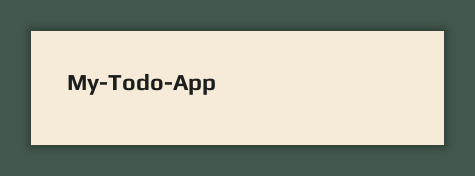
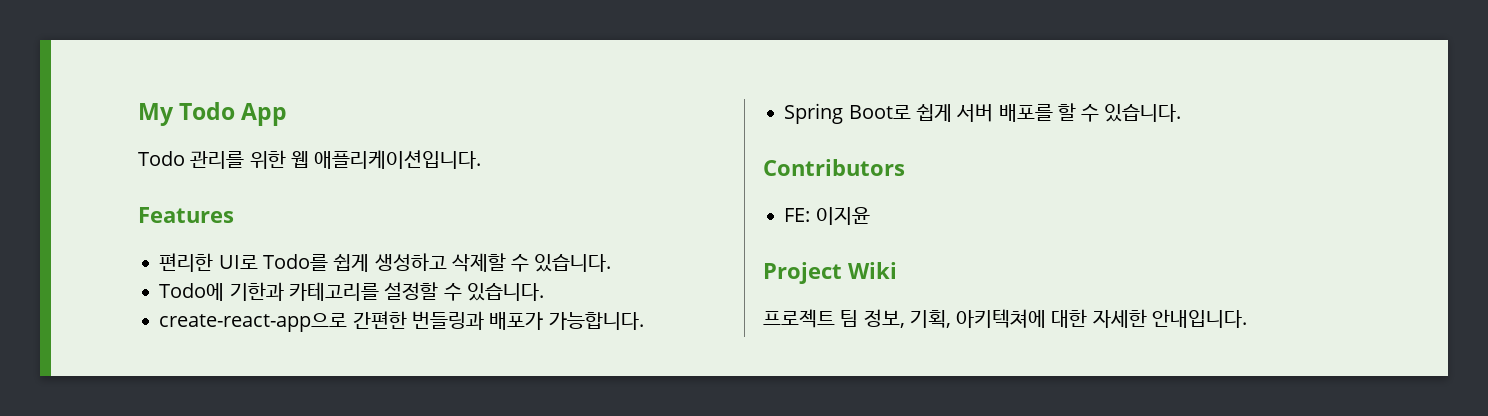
[67,73,216,95] My-Todo-App -> [138,102,288,126] [138,150,482,169] [138,207,234,223] [159,253,612,272] [159,282,544,301] [159,311,644,332] [784,103,1182,124] [763,159,905,176] [784,207,870,225] [763,262,897,284] [763,309,1247,328] My Todo App // Todo 관리를 위한 웹 애플리케이션입니다. // Features // 편리한 UI로 Todo를 쉽게 생성하고 삭제할 수 있습니다. // Todo에 기한과 카테고리를 설정할 수 있습니다. // create-react-app으로 간편한 번들링과 배포가 가능합니다. // Spring Boot로 쉽게 서버 배포를 할 수 있습니다. // Contributors // FE: 이지윤 // Project Wiki // 프로젝트 팀 정보, 기획, 아키텍쳐에 대한 자세한 안내입니다.

